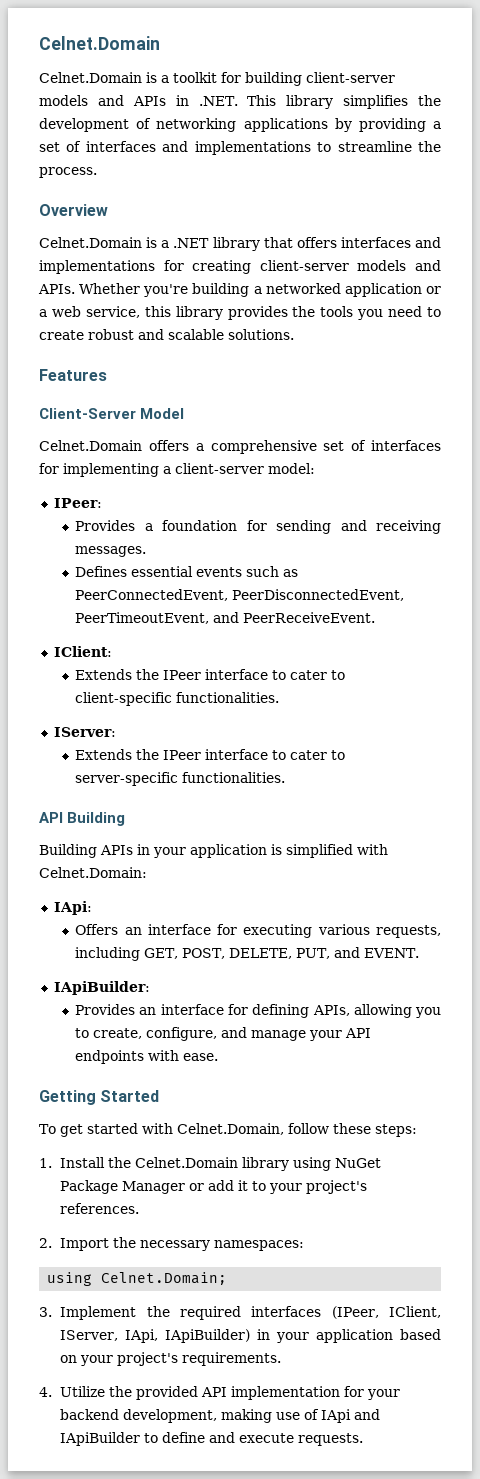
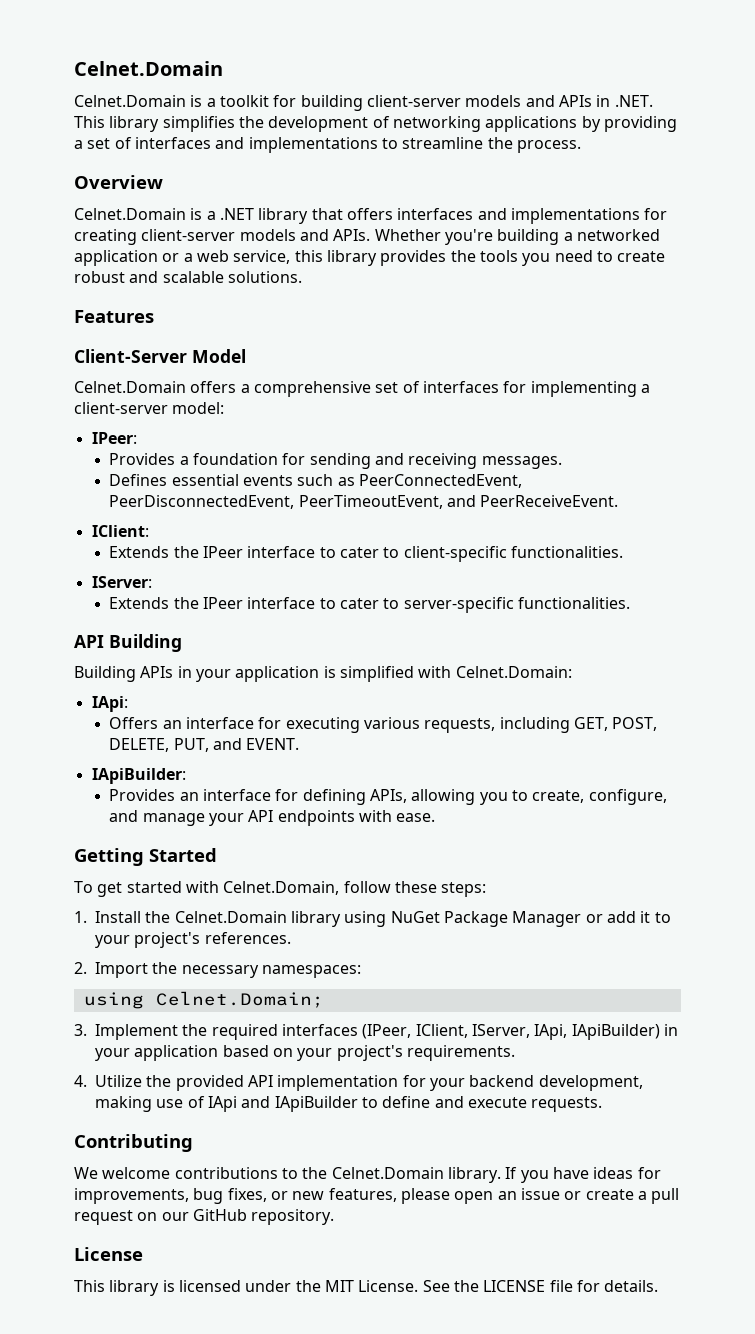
(364, 1439) none -> [74,1134,193,1152] [74,1167,661,1183] [74,1188,680,1204] [74,1209,335,1225] [74,1247,143,1261] [74,1280,659,1296] // Contributing // We welcome contributions to the Celnet.Domain library. If you have ideas for improvements, bug fixes, or new features, please open an issue or create a pull request on our GitHub repository. // License // This library is licensed under the MIT License. See the LICENSE file for details.

